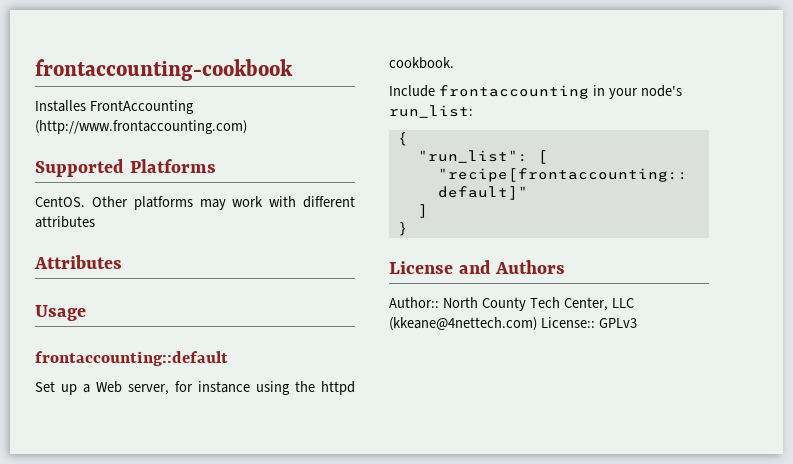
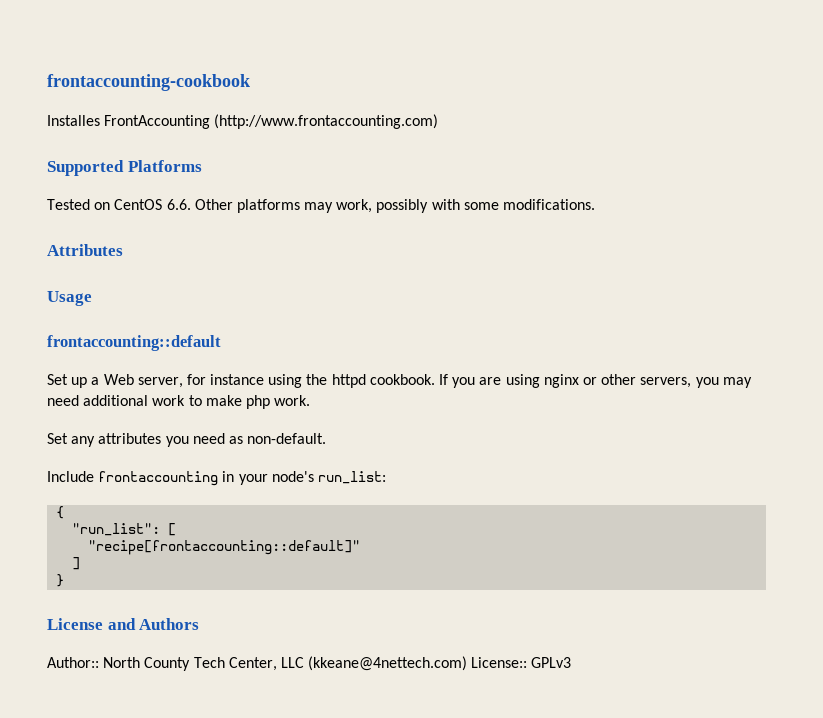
[35,196,355,210] [35,216,95,228] CentOS. Other platforms may work with different attributes -> [47,199,596,213] Tested on CentOS 6.6. Other platforms may work, possibly with some modifications.
(454, 63) none -> [439,374,752,388] [47,395,311,409] [47,433,327,447] If you are using nginx or other servers, you may need additional work to make php work. // Set any attributes you need as non-default.

